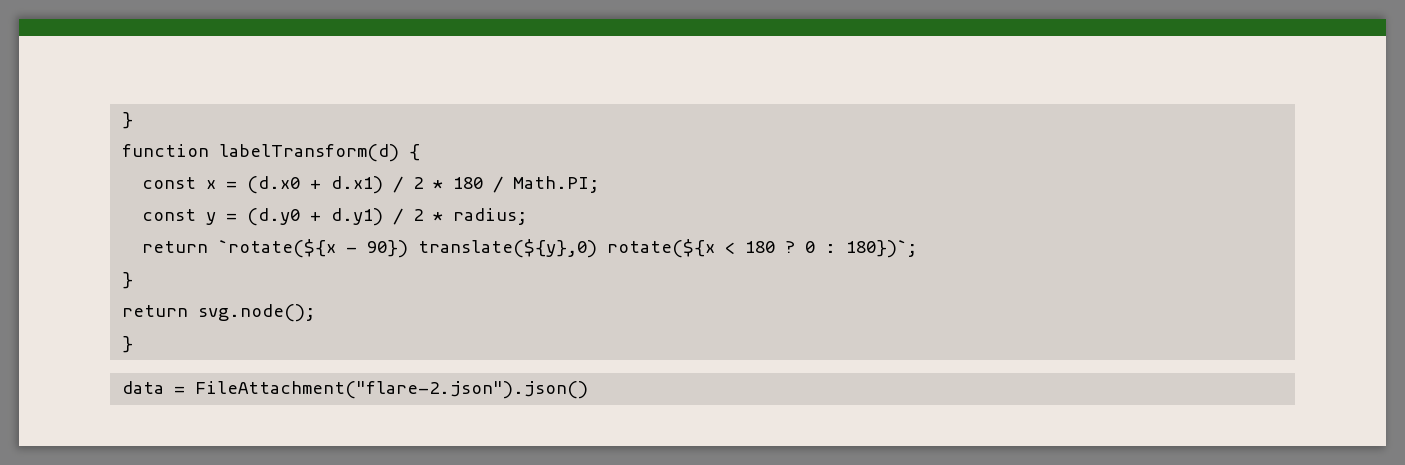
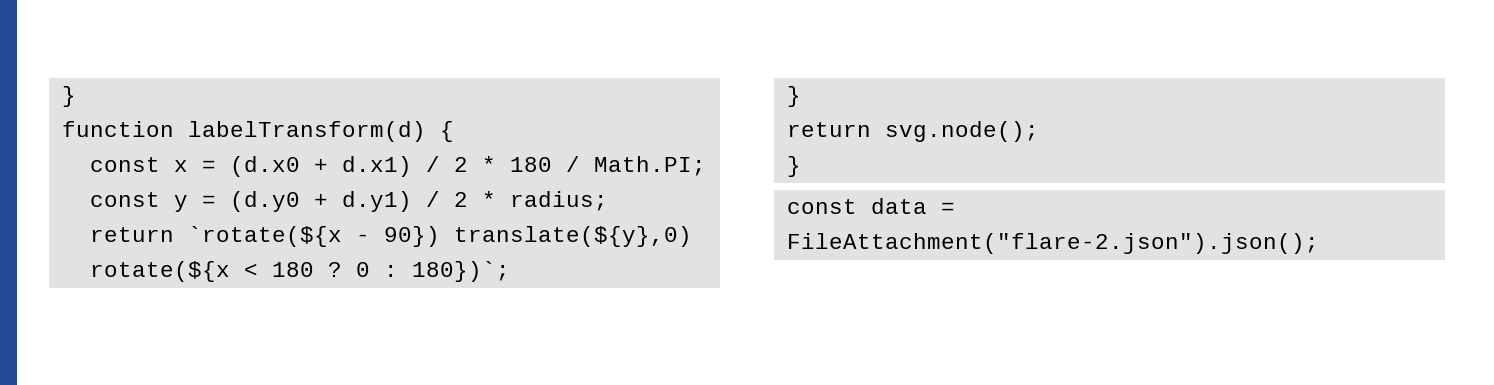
(134, 344) none -> [786,199,857,214] const
[195,381,589,399] FileAttachment("flare-2.json").json() -> [786,233,1319,254] FileAttachment("flare-2.json").json();

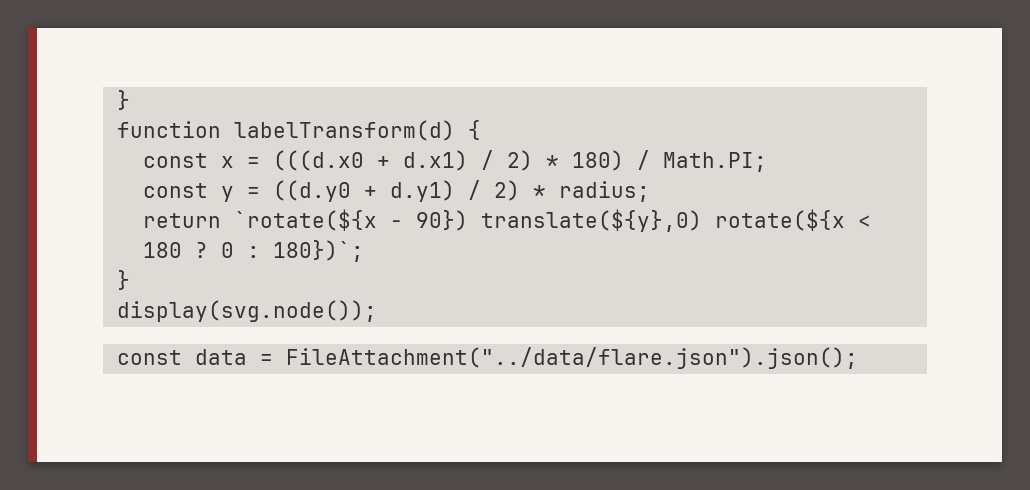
[229,156,300,177] (d.x0 -> [272,150,364,171] (((d.x0
[453,156,552,172] 2 * 180 -> [506,150,624,171] 2) * 180)
[229,191,300,212] (d.y0 -> [272,180,351,202] ((d.y0
[453,192,468,207] 2 -> [493,180,520,201] 2)
[786,121,1039,142] [786,156,801,177] return svg.node(); // } -> [116,300,377,322] display(svg.node());
[786,233,1319,254] FileAttachment("flare-2.json").json(); -> [285,347,858,369] FileAttachment("../data/flare.json").json();

